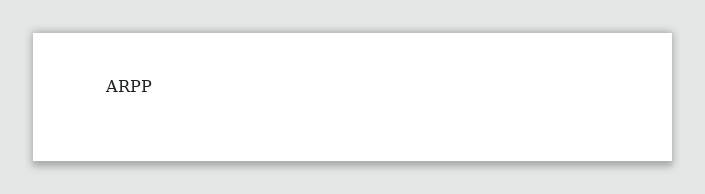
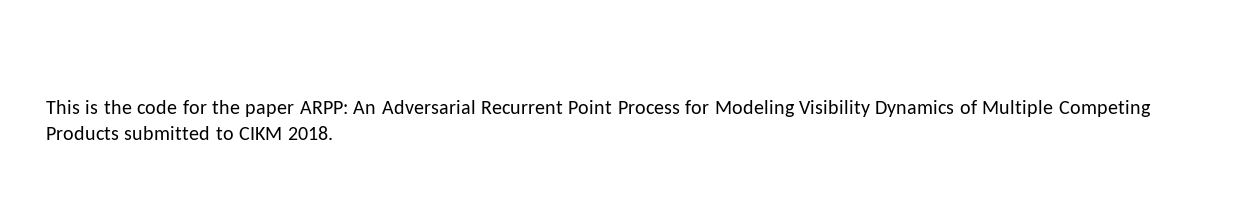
[105,80,152,92] ARPP -> [46,100,1151,117] [46,126,333,140] This is the code for the paper ARPP: An Adversarial Recurrent Point Process for Modeling Visibility Dynamics of Multiple Competing Products submitted to CIKM 2018.

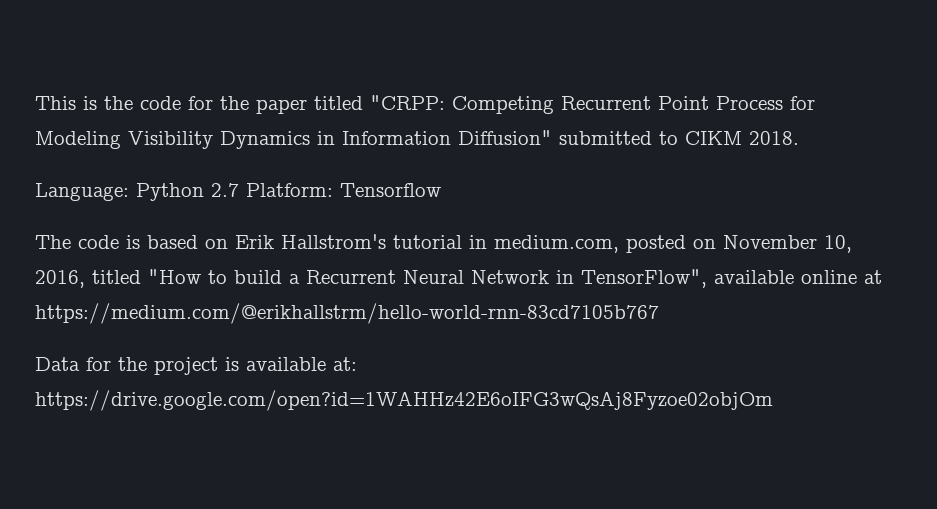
[299,100,476,114] ARPP: An Adversarial -> [314,95,554,114] titled "CRPP: Competing
[959,100,1151,117] [46,126,119,140] of Multiple Competing Products -> [317,130,552,145] in Information Diffusion"
(333, 133) none -> [35,183,441,201] [35,234,852,253] [35,269,882,288] [35,303,659,324] [35,357,357,375] [35,390,773,411] // Language: Python 2.7 Platform: Tensorflow // The code is based on Erik Hallstrom's tutorial in medium.com, posted on November 10, 2016, titled "How to build a Recurrent Neural Network in TensorFlow", available online at https://medium.com/@erikhallstrm/hello-world-rnn-83cd7105b767 // Data for the project is available at: https://drive.google.com/open?id=1WAHHz42E6oIFG3wQsAj8Fyzoe02objOm

